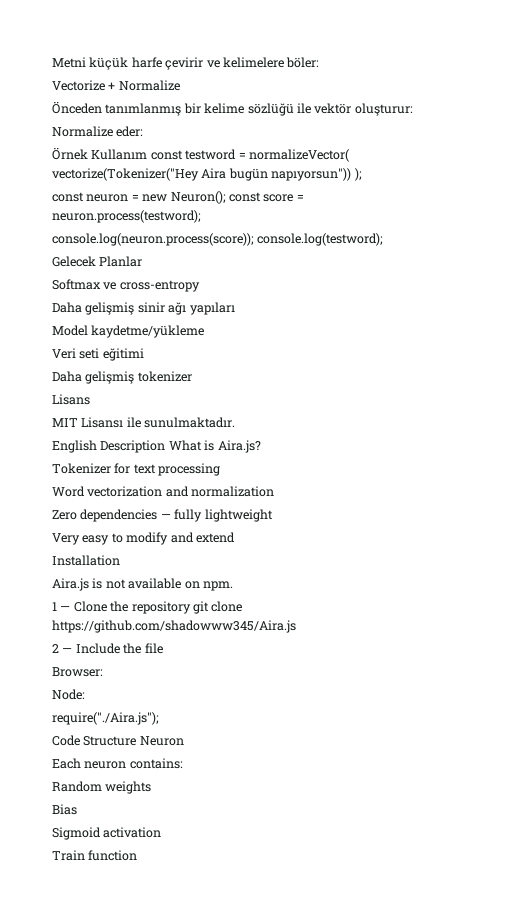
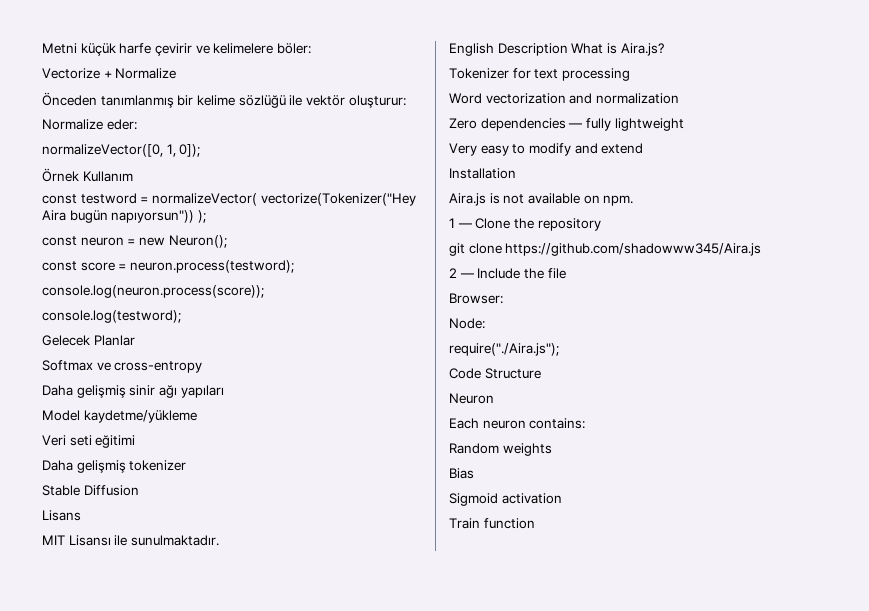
(144, 131) none -> [42,144,201,157] // normalizeVector([0, 1, 0]);
(148, 154) none -> (133, 176) //
(226, 197) none -> (227, 241) //
(254, 239) none -> (264, 291) //
(192, 376) none -> [42,485,139,496] // Stable Diffusion
(191, 607) none -> (601, 224) //
(137, 741) none -> (541, 373) //

